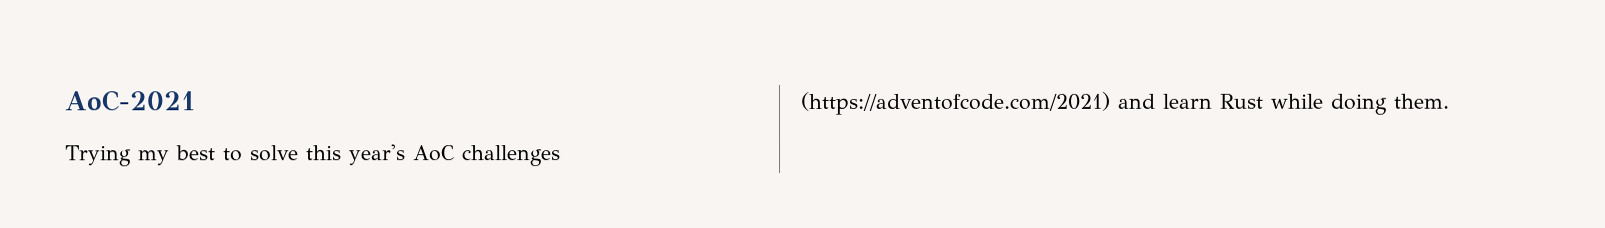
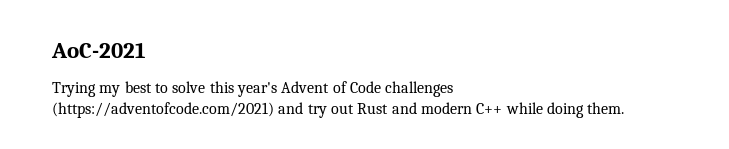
[412,145,561,167] [800,91,1263,116] AoC challenges (https://adventofcode.com/2021) and learn Rust -> [281,81,454,97] [52,102,503,118] Advent of Code challenges (https://adventofcode.com/2021) and try out Rust and modern C++

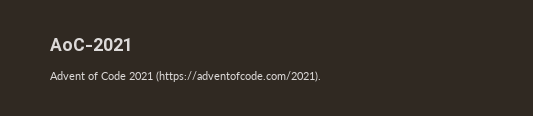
[52,81,454,97] [52,102,625,118] Trying my best to solve this year's Advent of Code challenges (https://adventofcode.com/2021) and try out Rust and modern C++ while doing them. -> [50,71,321,82] Advent of Code 2021 (https://adventofcode.com/2021).

